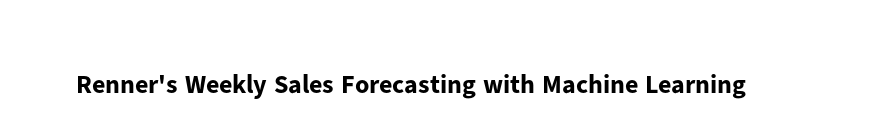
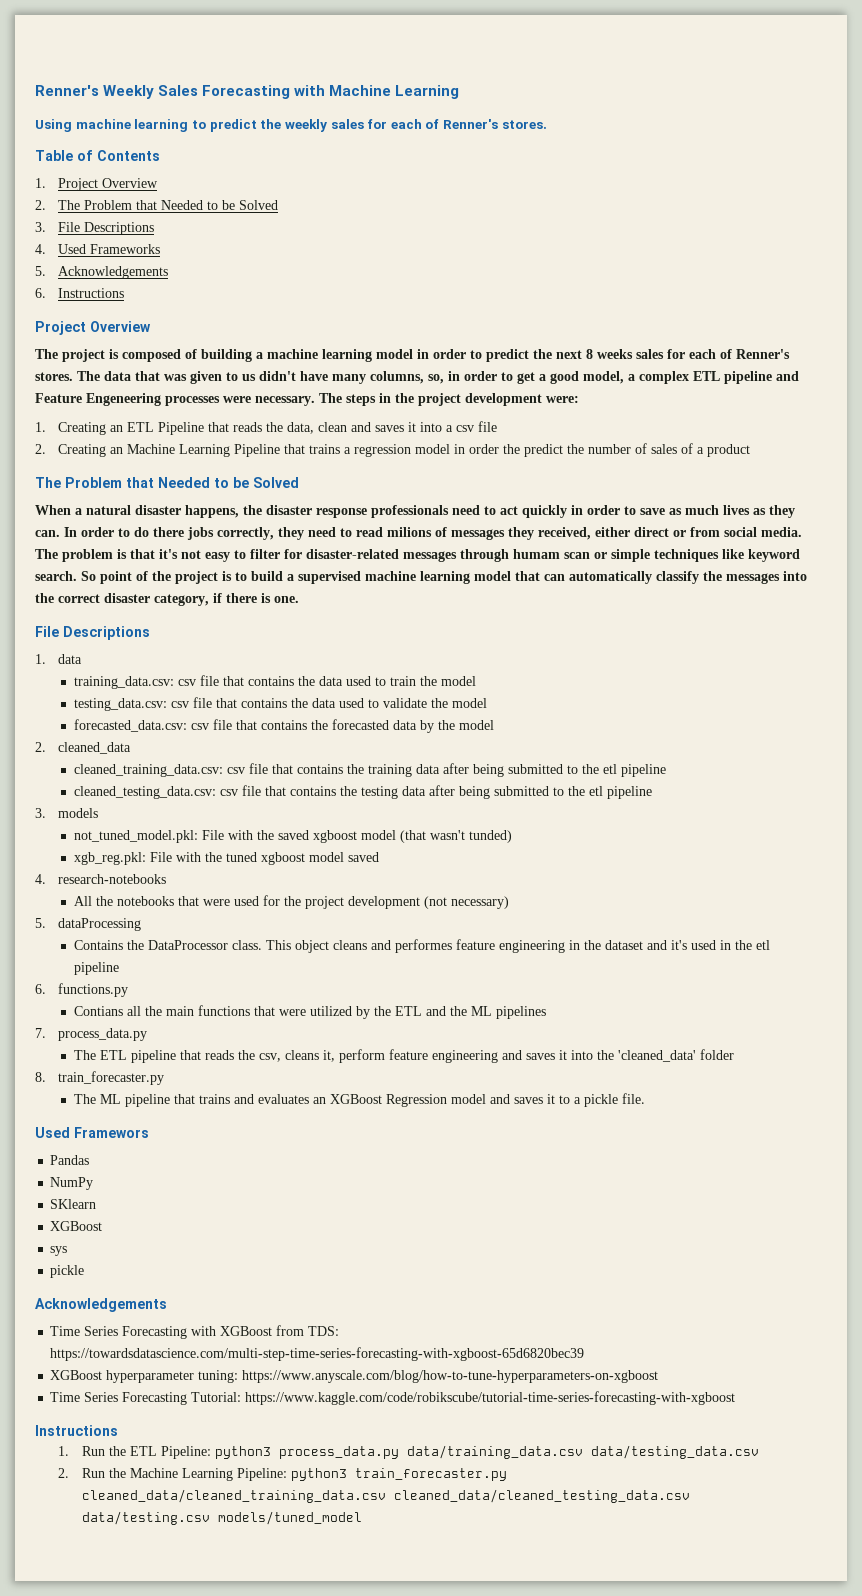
(747, 86) none -> [35,119,547,132] [35,150,160,161] [35,178,159,191] [35,200,279,210] [35,222,155,235] [35,244,161,254] [35,266,169,279] [35,288,125,298] [35,321,151,335] [35,349,790,362] [35,371,799,384] [35,393,579,406] [35,421,498,435] [35,443,751,457] [35,477,299,488] [35,505,795,518] [35,527,802,540] [35,549,800,562] [35,571,807,584] [35,593,299,606] [35,626,150,640] [35,654,83,664] [73,675,476,689] [73,697,487,711] [73,719,494,733] [35,742,132,754] [73,763,666,777] [73,785,652,799] [35,808,99,818] [73,830,512,843] [73,852,379,865] [35,874,167,884] [73,895,509,909] [35,918,142,931] [73,939,770,953] [73,962,119,975] [35,983,129,997] [73,1005,546,1019] [35,1028,148,1041] [73,1049,734,1063] [35,1071,165,1085] [73,1093,645,1107] [35,1127,149,1138] [50,1155,90,1165] [50,1177,94,1190] [50,1199,97,1209] [50,1221,103,1231] [50,1246,68,1256] [50,1265,85,1278] [35,1298,167,1312] [50,1325,340,1339] [50,1347,585,1361] [50,1370,659,1383] [50,1391,736,1405] [35,1425,118,1436] [58,1445,759,1459] [58,1468,507,1481] [81,1489,690,1503] [81,1511,362,1525] // Using machine learning to predict the weekly sales for each of Renner's stores. // Table of Contents // 1. Project Overview // 2. The Problem that Needed to be Solved // 3. File Descriptions // 4. Used Frameworks // 5. Acknowledgements // 6. Instructions // Project Overview // The project is composed of building a machine learning model in order to predict the next 8 weeks sales for each of Renner's stores. The data that was given to us didn't have many columns, so, in order to get a good model, a complex ETL pipeline and Feature Engeneering processes were necessary. The steps in the project development were: // 1. Creating an ETL Pipeline that reads the data, clean and saves it into a csv file // 2. Creating an Machine Learning Pipeline that trains a regression model in order the predict the number of sales of a product // The Problem that Needed to be Solved // When a natural disaster happens, the disaster response professionals need to act quickly in order to save as much lives as they can. In order to do there jobs correctly, they need to read milions of messages they received, either direct or from social media. The problem is that it's not easy to filter for disaster-related messages through humam scan or simple techniques like keyword search. So point of the project is to build a supervised machine learning model that can automatically classify the messages into the correct disaster category, if there is one. // File Descriptions // 1. data // training_data.csv: csv file that contains the data used to train the model // testing_data.csv: csv file that contains the data used to validate the model // forecasted_data.csv: csv file that contains the forecasted data by the model // 2. cleaned_data // cleaned_training_data.csv: csv file that contains the training data after being submitted to the etl pipeline // cleaned_testing_data.csv: csv file that contains the testing data after being submitted to the etl pipeline // 3. models // not_tuned_model.pkl: File with the saved xgboost model (that wasn't tunded) // xgb_reg.pkl: File with the tuned xgboost model saved // 4. research-notebooks // All the notebooks that were used for the project development (not necessary) // 5. dataProcessing // Contains the DataProcessor class. This object cleans and performes feature engineering in the dataset and it's used in the etl pipeline // 6. functions.py // Contians all the main functions that were utilized by the ETL and the ML pipelines // 7. process_data.py // The ETL pipeline that reads the csv, cleans it, perform feature engineering and saves it into the 'cleaned_data' folder // 8. train_forecaster.py // The ML pipeline that trains and evaluates an XGBoost Regression model and saves it to a pickle file. // Used Framewors // Pandas // NumPy // SKlearn // XGBoost // sys // pickle // Acknowledgements // Time Series Forecasting with XGBoost from TDS: https://towardsdatascience.com/multi-step-time-series-forecasting-with-xgboost-65d6820bec39 // XGBoost hyperparameter tuning: https://www.anyscale.com/blog/how-to-tune-hyperparameters-on-xgboost // Time Series Forecasting Tutorial: https://www.kaggle.com/code/robikscube/tutorial-time-series-forecasting-with-xgboost // Instructions // 1. Run the ETL Pipeline: python3 process_data.py data/training_data.csv data/testing_data.csv // 2. Run the Machine Learning Pipeline: python3 train_forecaster.py cleaned_data/cleaned_training_data.csv cleaned_data/cleaned_testing_data.csv data/testing.csv models/tuned_model

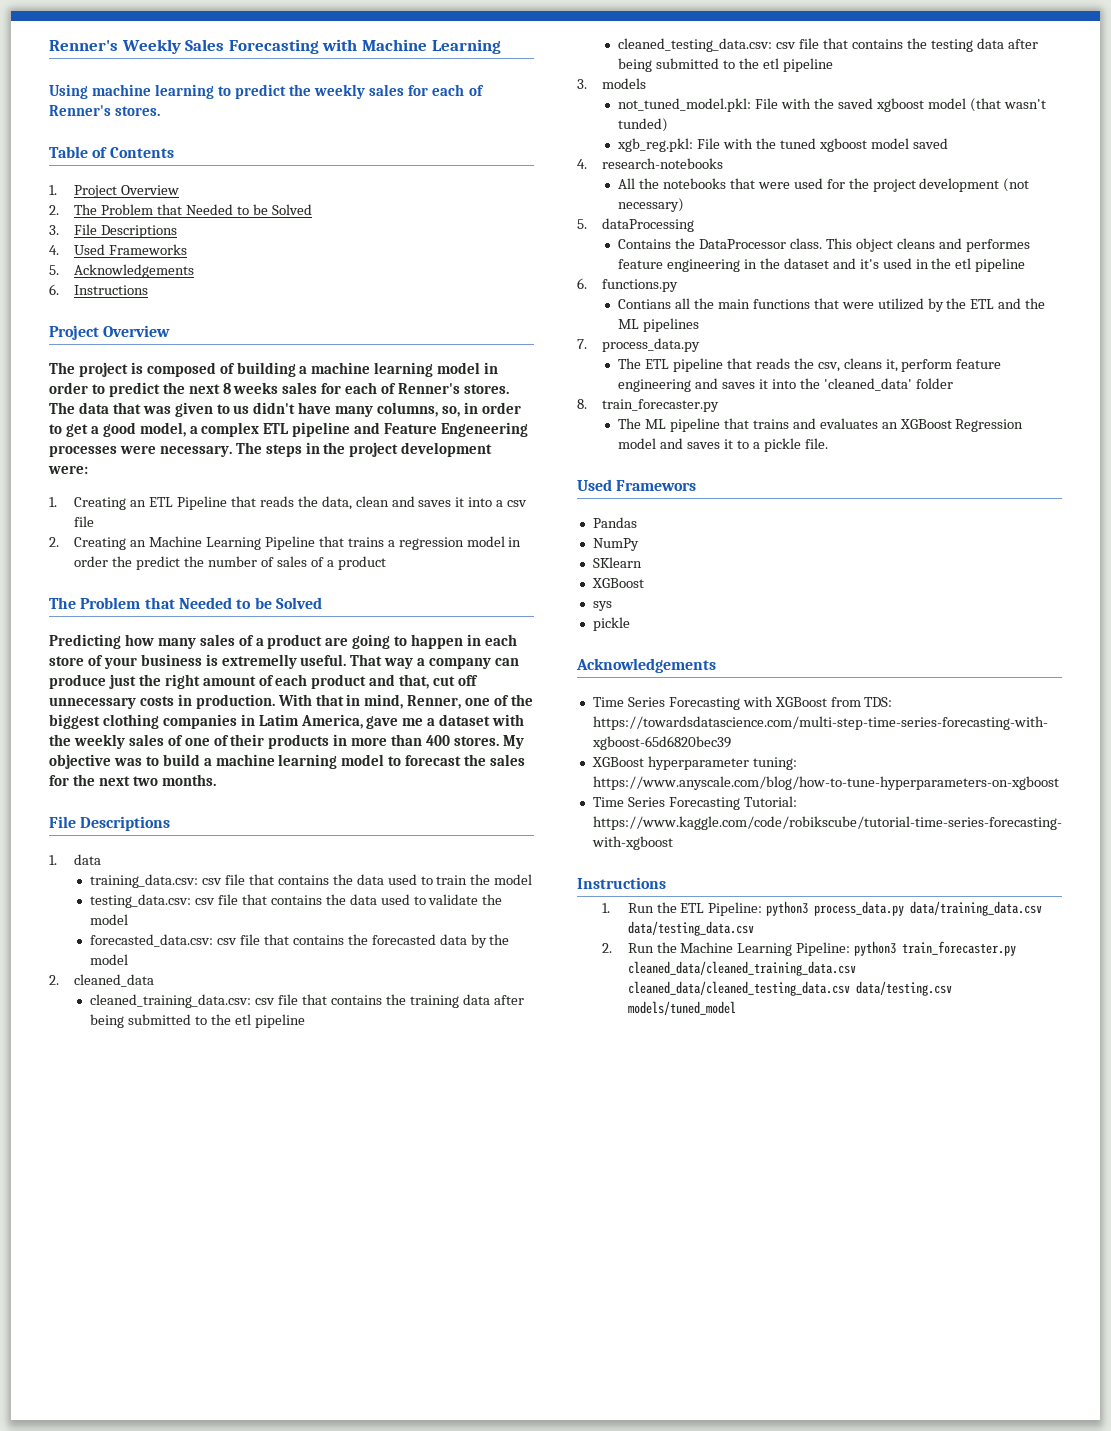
[35,505,795,518] [35,527,802,540] [35,549,800,562] [35,571,232,584] When a natural disaster happens, the disaster response professionals need to act quickly in order to save as much lives as they can. In order to do there jobs correctly, they need to read milions of messages they received, either direct or from social media. The problem is that it's not easy to filter for disaster-related messages through humam scan or simple techniques like keyword search. So point of the project is -> [49,634,517,649] [49,654,520,669] [49,674,479,689] [49,694,534,709] [49,714,525,729] [49,734,524,749] [49,754,142,769] Predicting how many sales of a product are going to happen in each store of your business is extremelly useful. That way a company can produce just the right amount of each product and that, cut off unnecessary costs in production. With that in mind, Renner, one of the biggest clothing companies in Latim America, gave me a dataset with the weekly sales of one of their products in more than 400 stores. My objective was
[298,571,807,584] [35,593,299,606] supervised machine learning model that can automatically classify the messages into the correct disaster category, if there is one. -> [215,754,526,769] [49,774,216,786] machine learning model to forecast the sales for the next two months.

